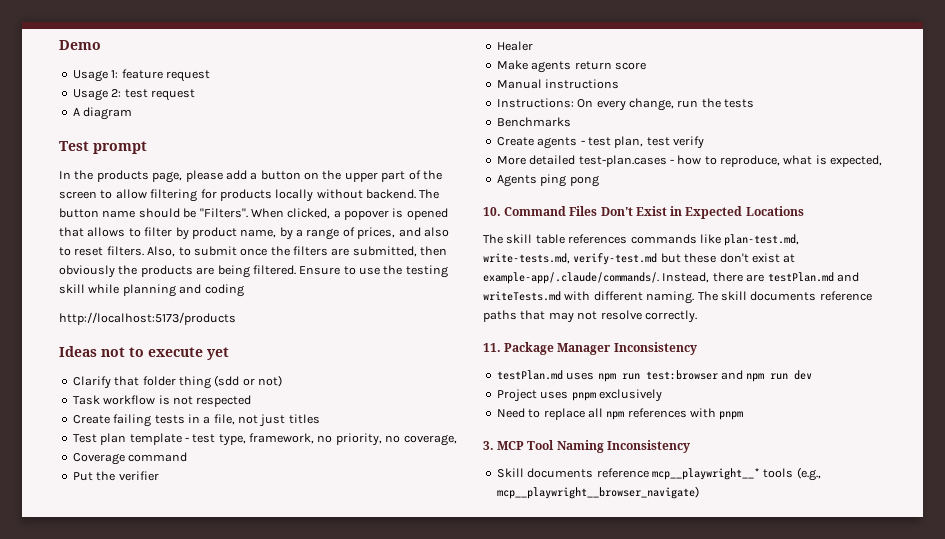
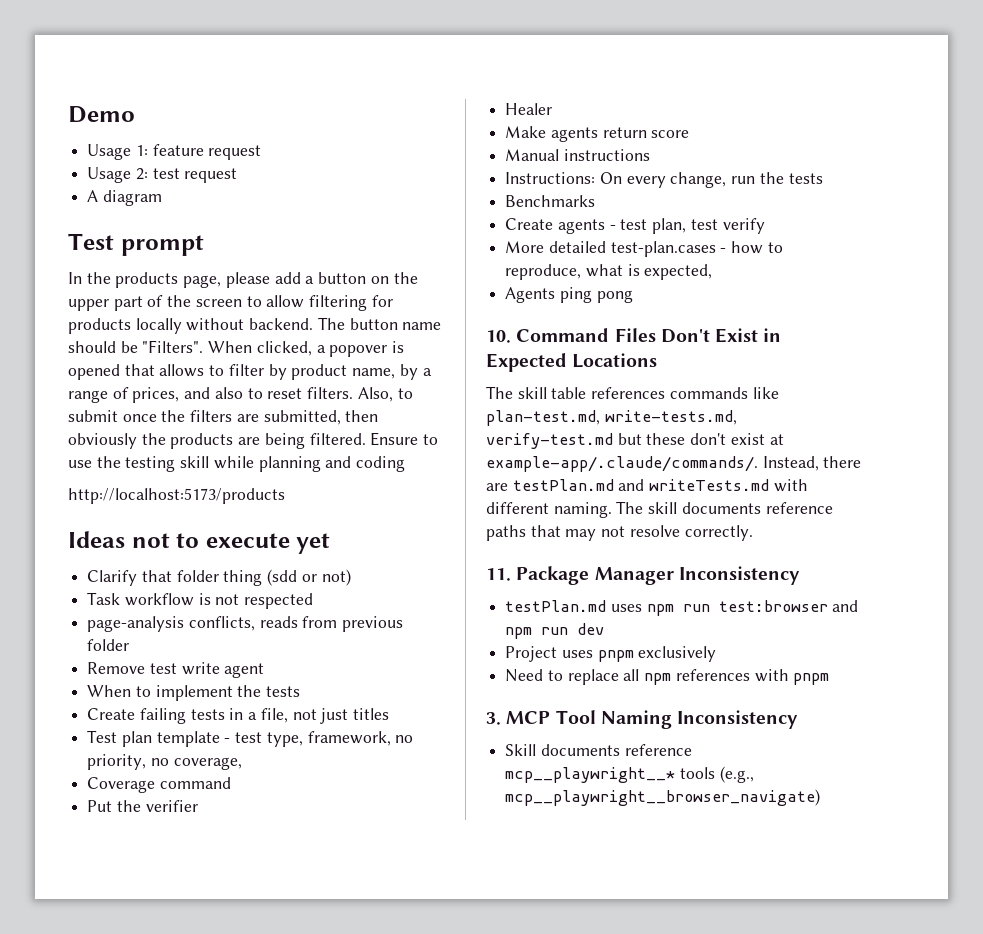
(252, 401) none -> [87,616,404,632] [87,639,130,651] [87,662,265,678] [87,685,301,701] // page-analysis conflicts, reads from previous folder // Remove test write agent // When to implement the tests

